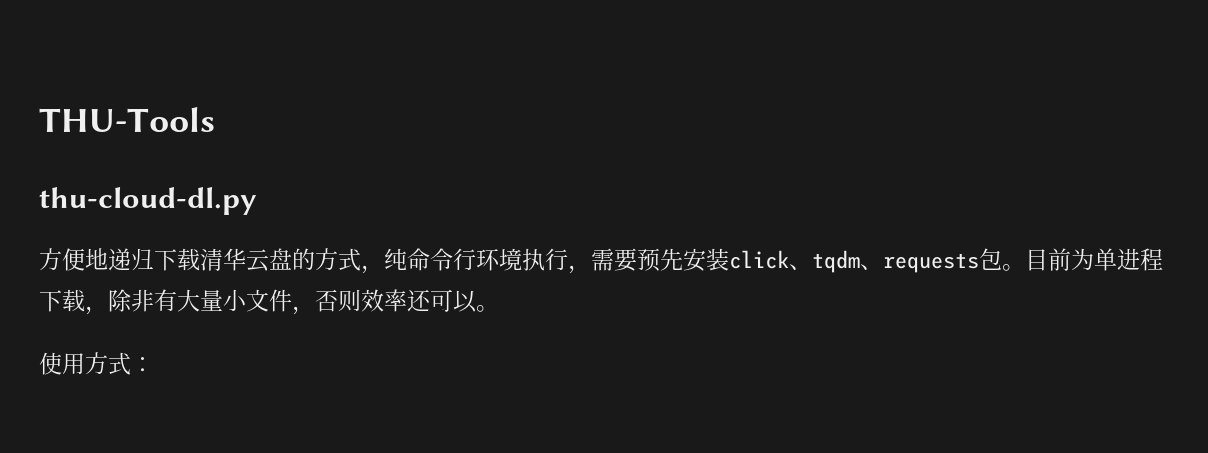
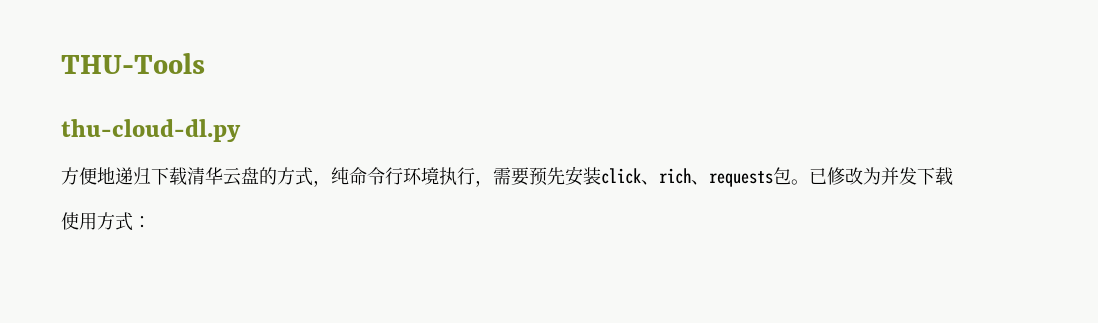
[812,250,860,273] tqdm -> [659,168,691,184] rich
[1025,248,1163,271] [39,289,499,315] 目前为单进程下载，除非有大量小文件，否则效率还可以。 -> [809,167,953,185] 已修改为并发下载

